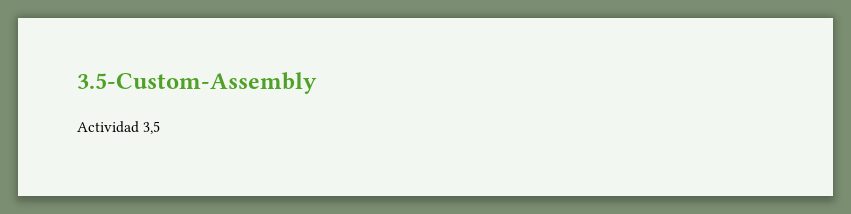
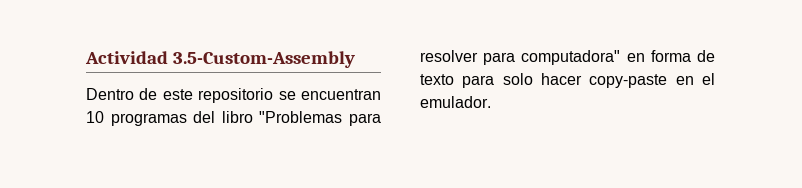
(77, 83) none -> [85,51,168,64] Actividad
[77,121,161,134] Actividad 3,5 -> [86,88,381,103] [86,111,381,126] [420,50,715,65] [420,73,715,88] [420,96,491,108] Dentro de este repositorio se encuentran 10 programas del libro "Problemas para resolver para computadora" en forma de texto para solo hacer copy-paste en el emulador.

